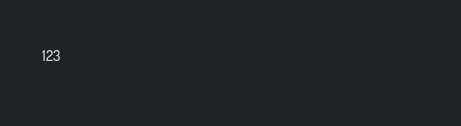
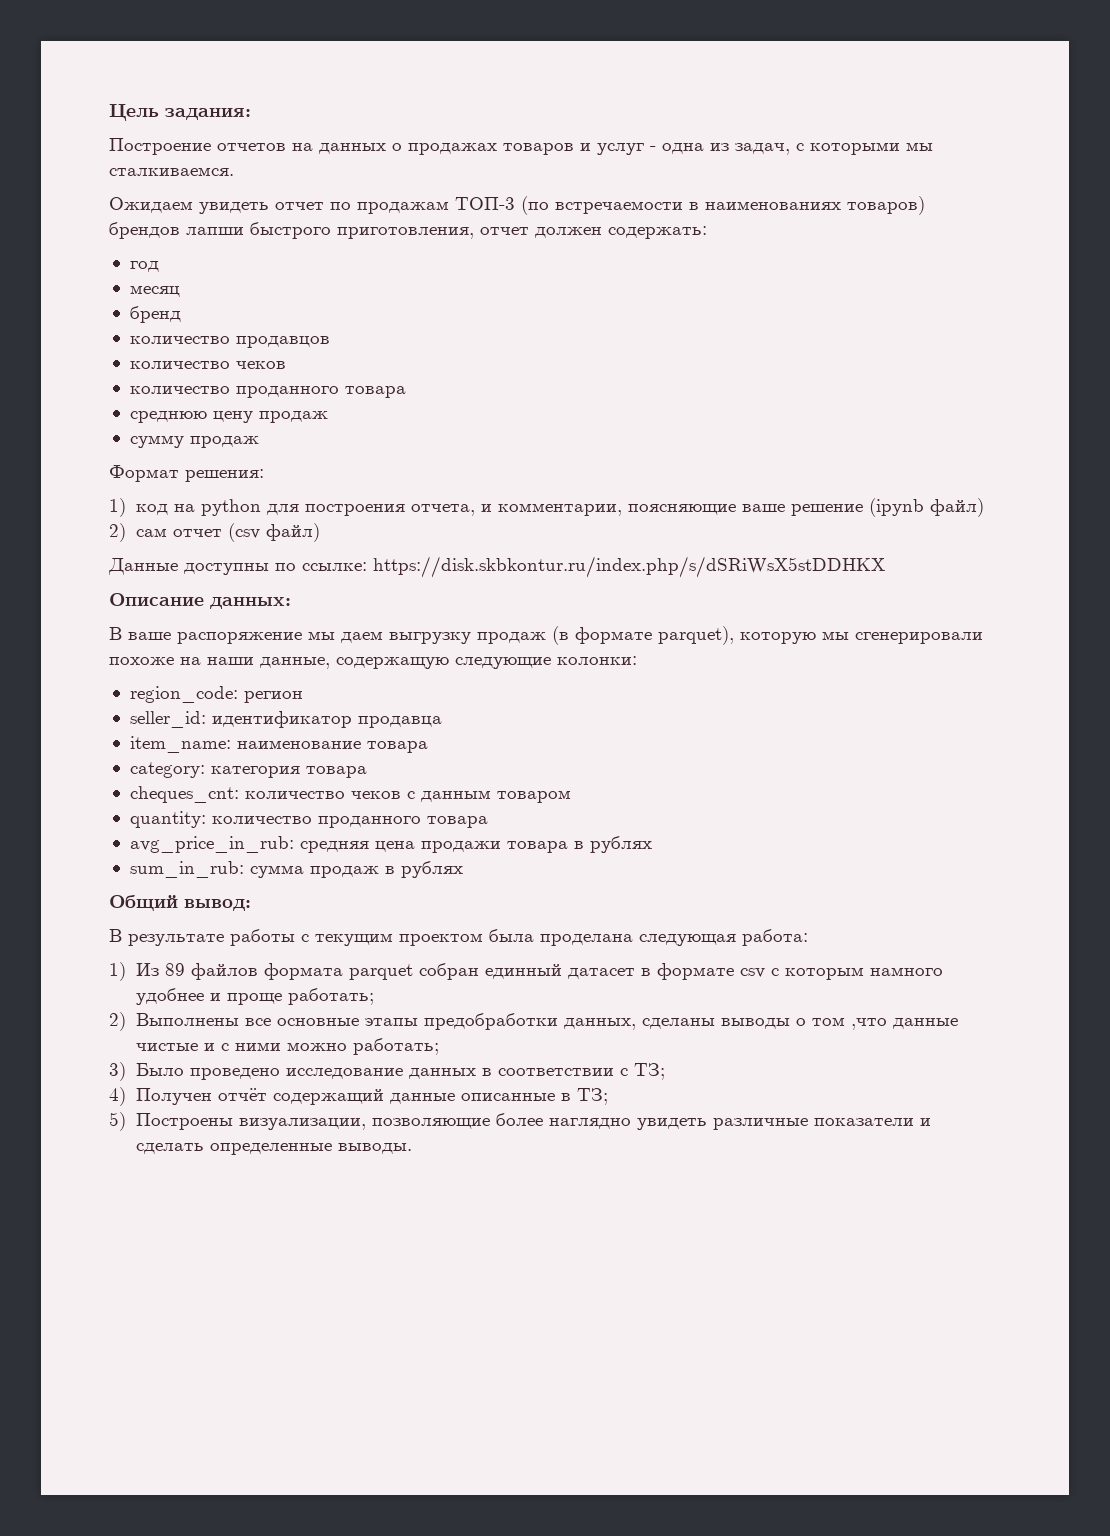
[42,50,60,61] 123 -> [109,104,251,121] [109,138,933,155] [109,167,234,176] [109,196,925,215] [109,222,707,239] [129,261,159,272] [129,285,180,297] [129,306,181,323] [129,336,330,348] [129,361,286,369] [129,386,406,398] [129,411,328,423] [129,435,259,448] [109,465,264,482] [109,498,984,517] [109,523,320,542] [108,556,885,578] [109,593,291,609] [109,626,983,645] [109,656,637,669] [129,686,303,703] [129,711,442,728] [129,736,428,753] [129,762,367,778] [129,786,571,803] [129,811,488,828] [129,836,652,853] [129,861,463,878] [109,895,251,911] [109,929,808,946] [109,962,943,981] [135,988,374,1005] [109,1012,958,1031] [135,1038,439,1055] [109,1062,665,1081] [109,1087,608,1106] [109,1112,931,1131] [135,1143,412,1155] Цель задания: // Построение отчетов на данных о продажах товаров и услуг - одна из задач, с которыми мы сталкиваемся. // Ожидаем увидеть отчет по продажам ТОП-3 (по встречаемости в наименованиях товаров) брендов лапши быстрого приготовления, отчет должен содержать: // год // месяц // бренд // количество продавцов // количество чеков // количество проданного товара // среднюю цену продаж // сумму продаж // Формат решения: // 1) код на python для построения отчета, и комментарии, поясняющие ваше решение (ipynb файл) // 2) сам отчет (csv файл) // Данные доступны по ссылке: https://disk.skbkontur.ru/index.php/s/dSRiWsX5stDDHKX // Описание данных: // В ваше распоряжение мы даем выгрузку продаж (в формате parquet), которую мы сгенерировали похоже на наши данные, содержащую следующие колонки: // region_code: регион // seller_id: идентификатор продавца // item_name: наименование товара // category: категория товара // cheques_cnt: количество чеков с данным товаром // quantity: количество проданного товара // avg_price_in_rub: средняя цена продажи товара в рублях // sum_in_rub: сумма продаж в рублях // Общий вывод: // В результате работы с текущим проектом была проделана следующая работа: // 1) Из 89 файлов формата parquet собран единный датасет в формате csv с которым намного удобнее и проще работать; // 2) Выполнены все основные этапы предобработки данных, сделаны выводы о том ,что данные чистые и с ними можно работать; // 3) Было проведено исследование данных в соответствии с ТЗ; // 4) Получен отчёт содержащий данные описанные в ТЗ; // 5) Построены визуализации, позволяющие более наглядно увидеть различные показатели и сделать определенные выводы.

